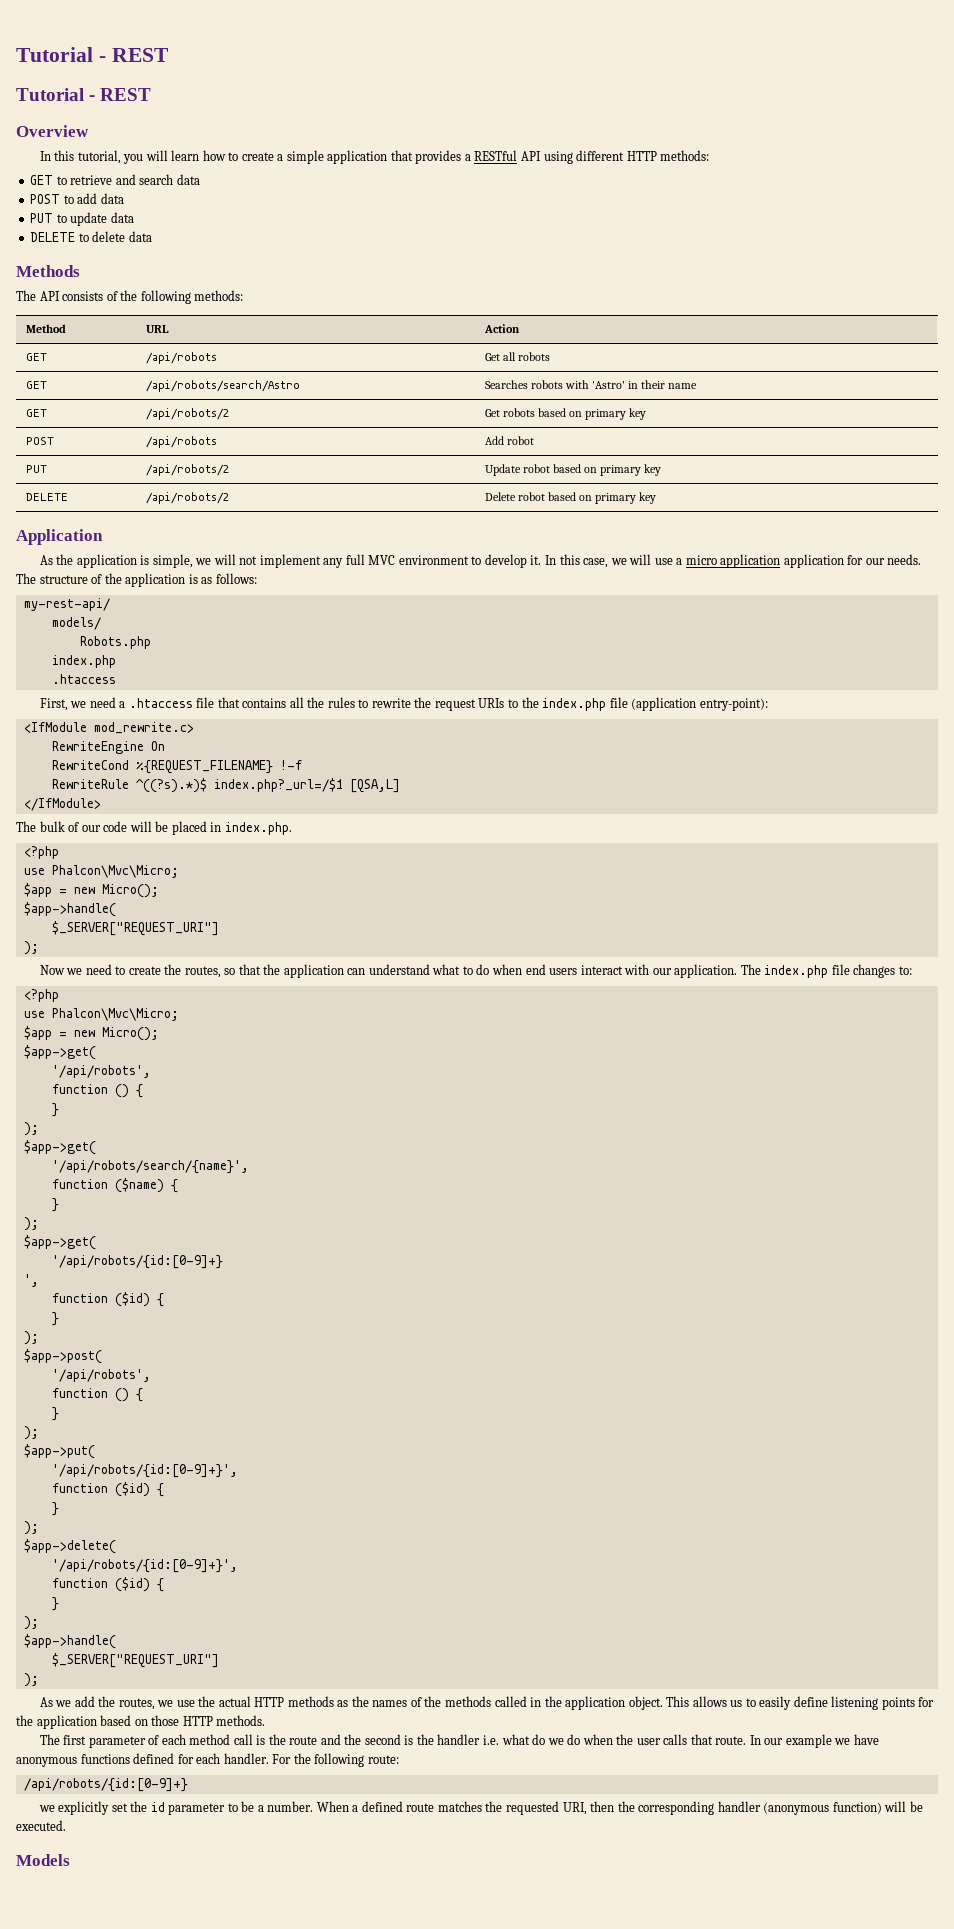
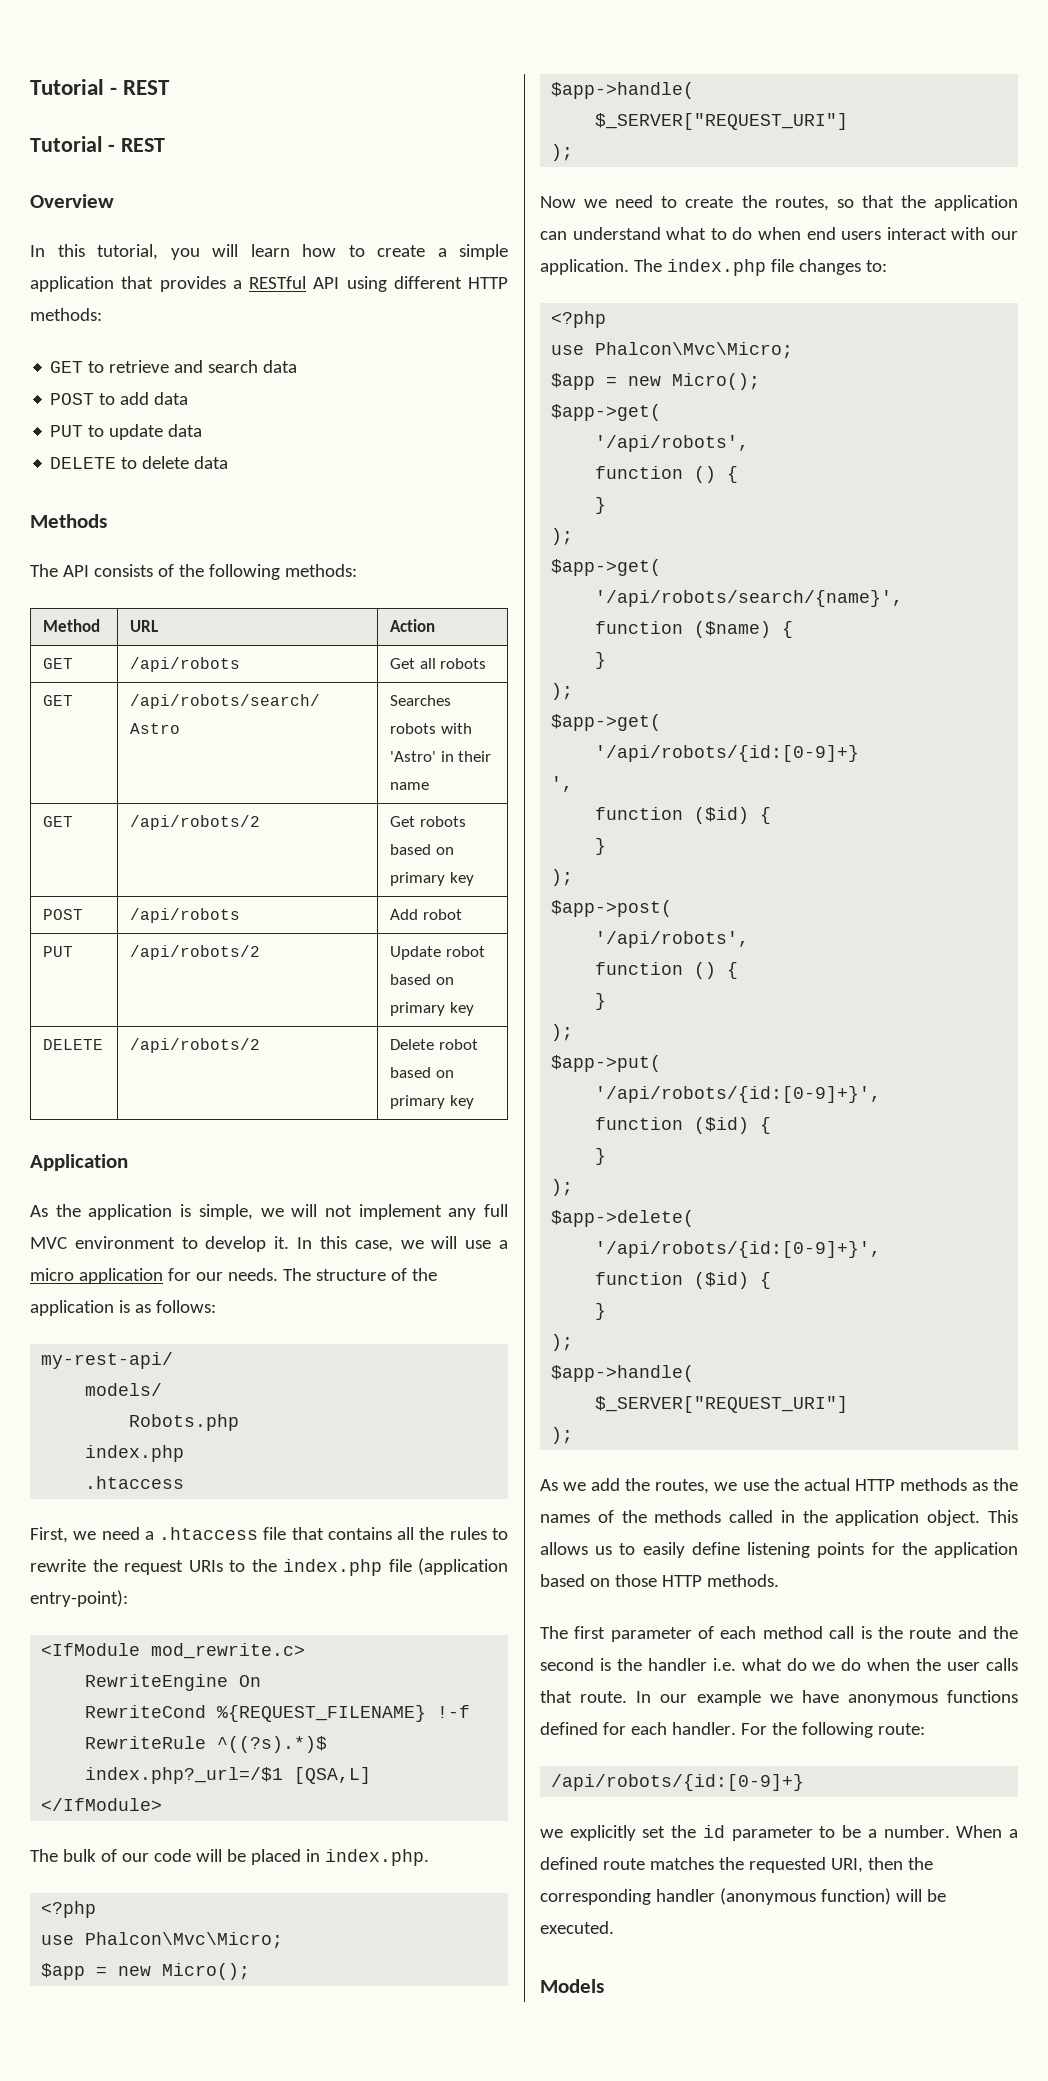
[783,554,844,568] application -> (163, 1276) none

